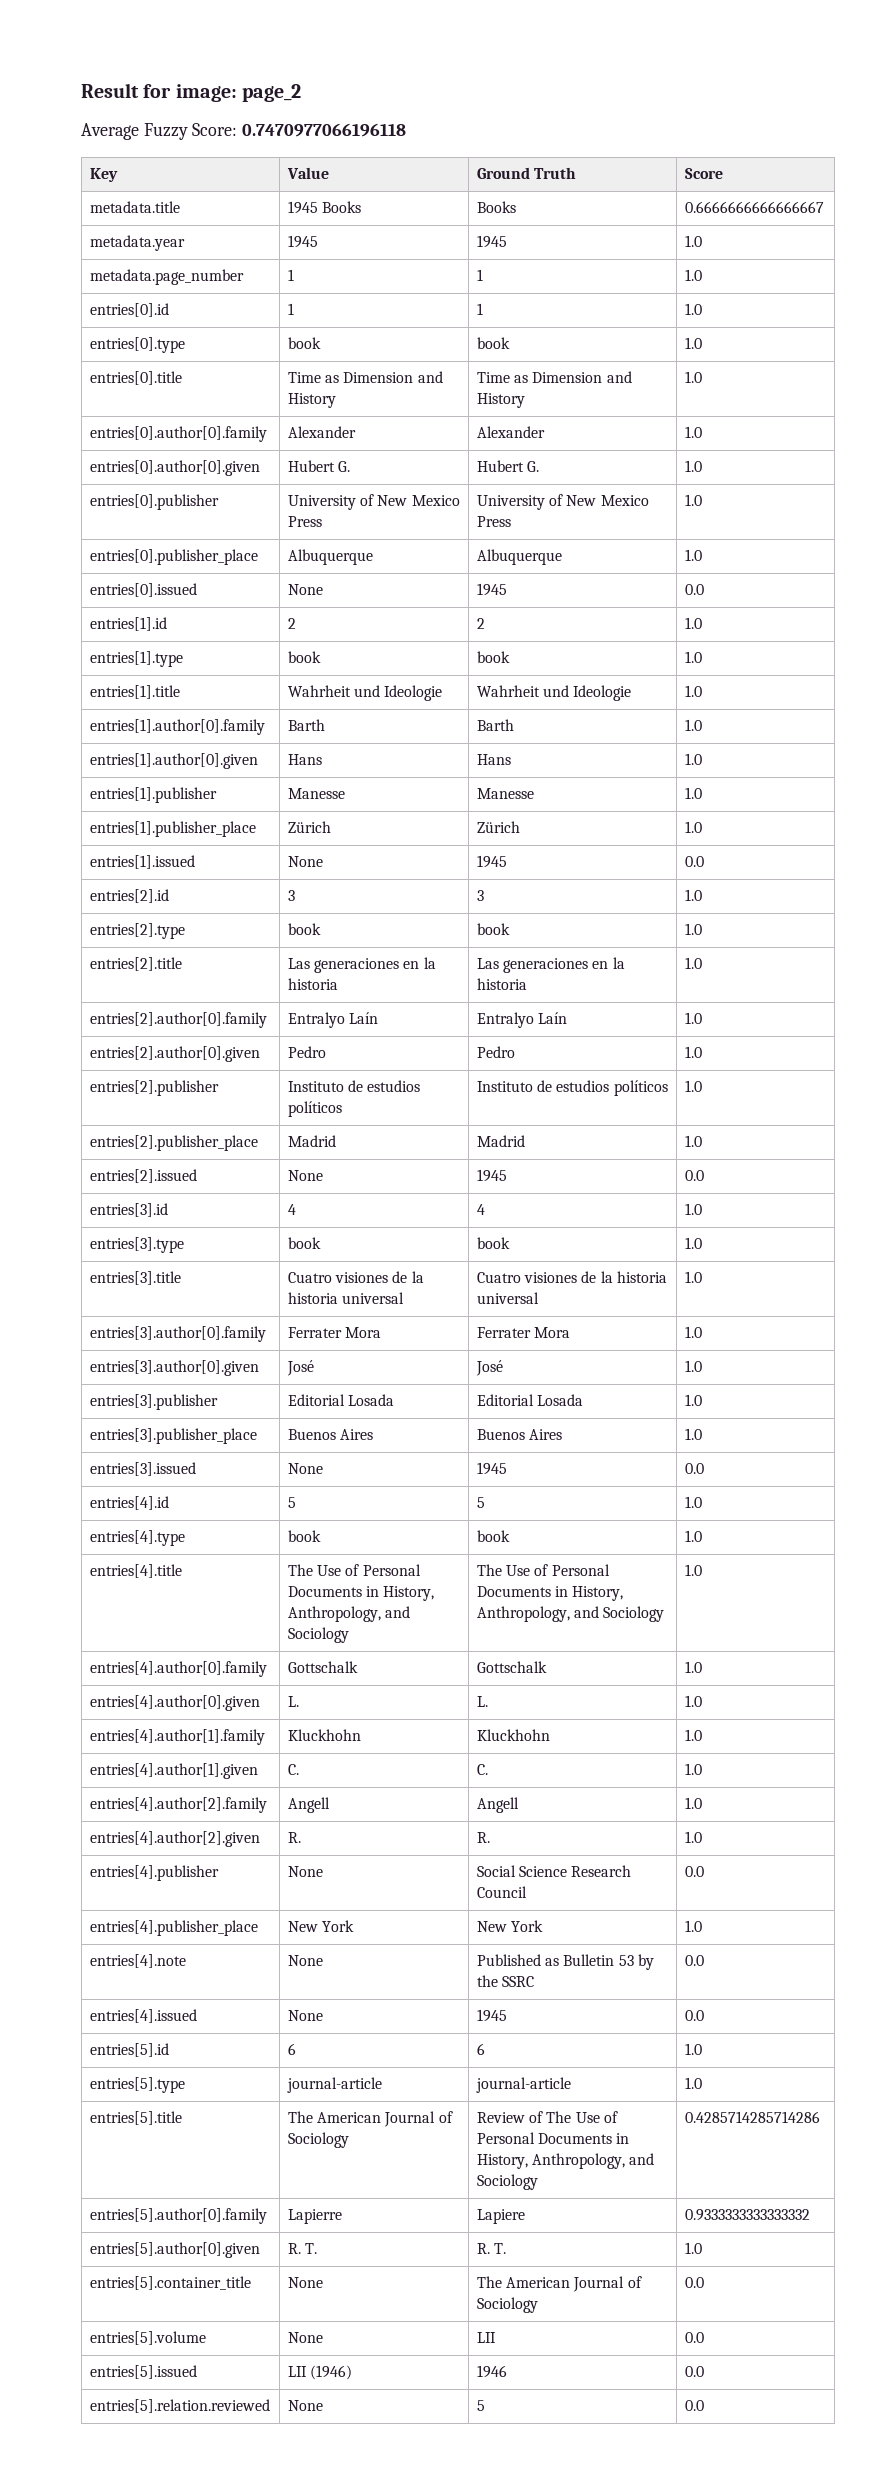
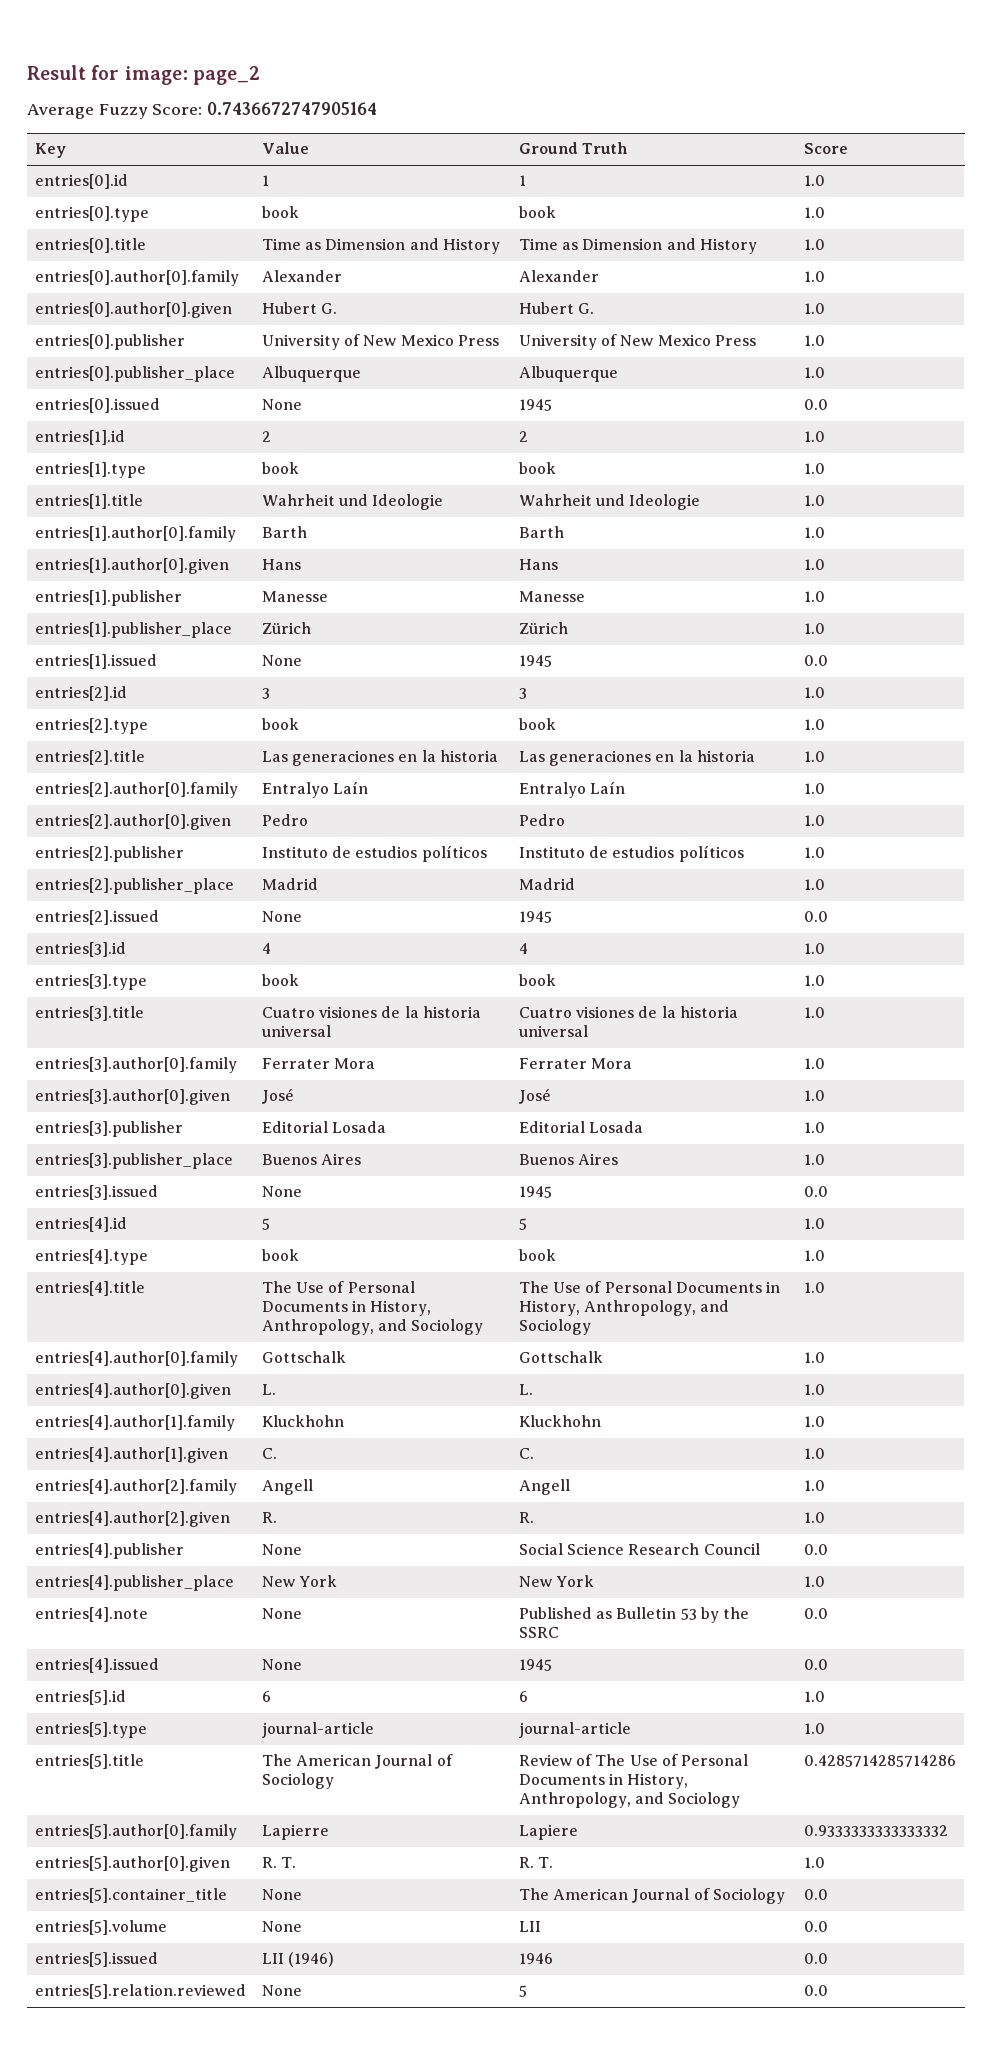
[242,123,407,137] 0.7470977066196118 -> [207,102,378,115] 0.7436672747905164
[89,201,180,213] [287,201,361,214] [476,201,516,213] [684,201,824,213] [89,235,185,251] [287,235,318,248] [476,235,507,248] [684,235,702,247] [89,269,244,285] [287,269,294,281] [476,269,483,281] [684,269,702,281] // metadata.title | 1945 Books | Books | 0.6666666666666667 // metadata.year | 1945 | 1945 | 1.0 // metadata.page_number | 1 | 1 | 1.0 -> (848, 148) none

